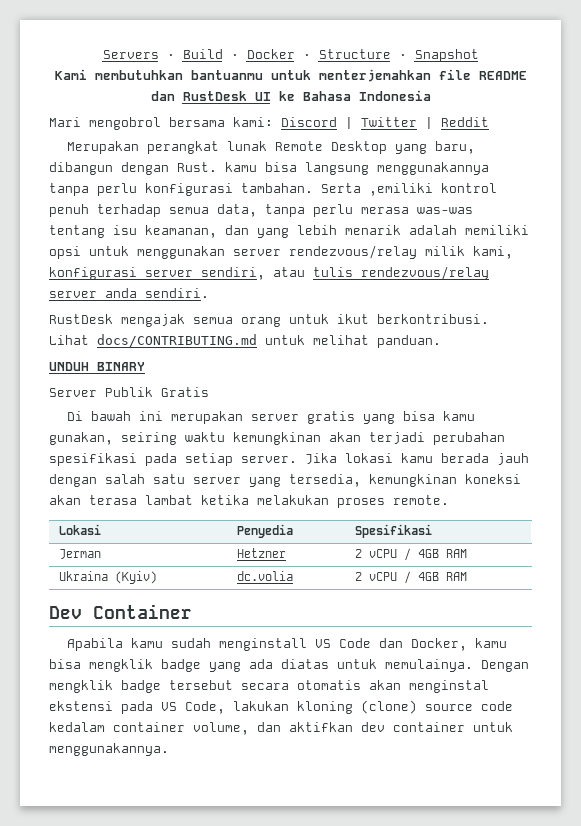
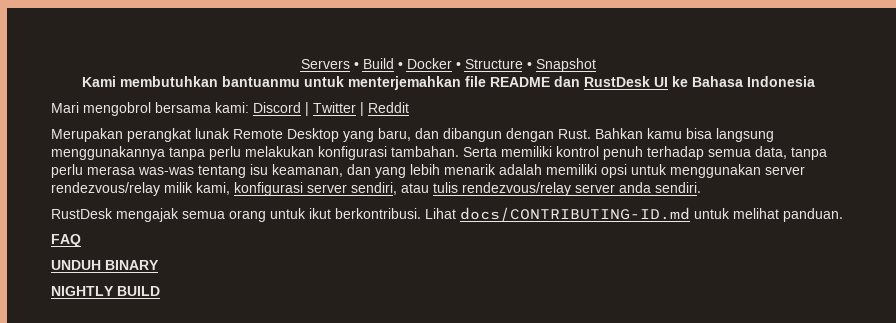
(475, 147) none -> [415,128,439,139] dan
(217, 167) none -> [595,128,643,139] Bahkan
(137, 189) none -> [245,146,314,157] melakukan
[369,183,433,196] ,emiliki -> [501,146,552,157] memiliki
[97,334,257,347] docs/CONTRIBUTING.md -> [460,207,690,221] docs/CONTRIBUTING-ID.md
(441, 341) none -> [51,234,81,247] // FAQ
[49,387,209,397] [66,411,475,424] [49,432,505,445] [49,453,529,466] [49,474,521,487] [49,495,449,508] [58,524,101,535] [236,524,293,538] [354,524,432,538] [58,549,101,559] [236,548,286,558] [354,548,467,561] [58,571,157,584] [236,571,293,581] [354,571,467,584] [49,604,192,619] [66,638,507,651] [49,659,529,672] [49,680,489,693] [49,700,513,714] [49,722,513,735] [49,743,169,756] Server Publik Gratis // Di bawah ini merupakan server gratis yang bisa kamu gunakan, seiring waktu kemungkinan akan terjadi perubahan spesifikasi pada setiap server. Jika lokasi kamu berada jauh dengan salah satu server yang tersedia, kemungkinan koneksi akan terasa lambat ketika melakukan proses remote. // Lokasi | Penyedia | Spesifikasi // Jerman | Hetzner | 2 vCPU / 4GB RAM // Ukraina (Kyiv) | dc.volia | 2 vCPU / 4GB RAM // Dev Container // Apabila kamu sudah menginstall VS Code dan Docker, kamu bisa mengklik badge yang ada diatas untuk memulainya. Dengan mengklik badge tersebut secara otomatis akan menginstal ekstensi pada VS Code, lakukan kloning (clone) source code kedalam container volume, dan aktifkan dev container untuk menggunakannya. -> [51,286,160,296] NIGHTLY BUILD

